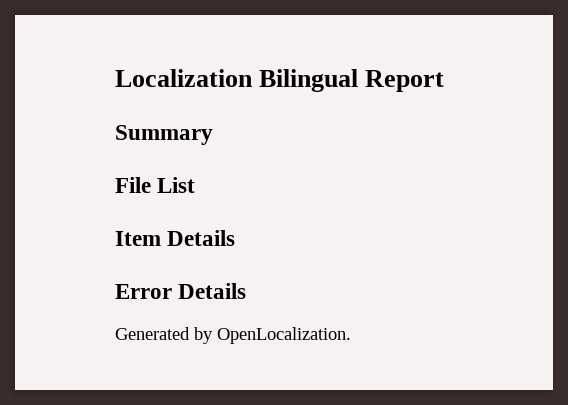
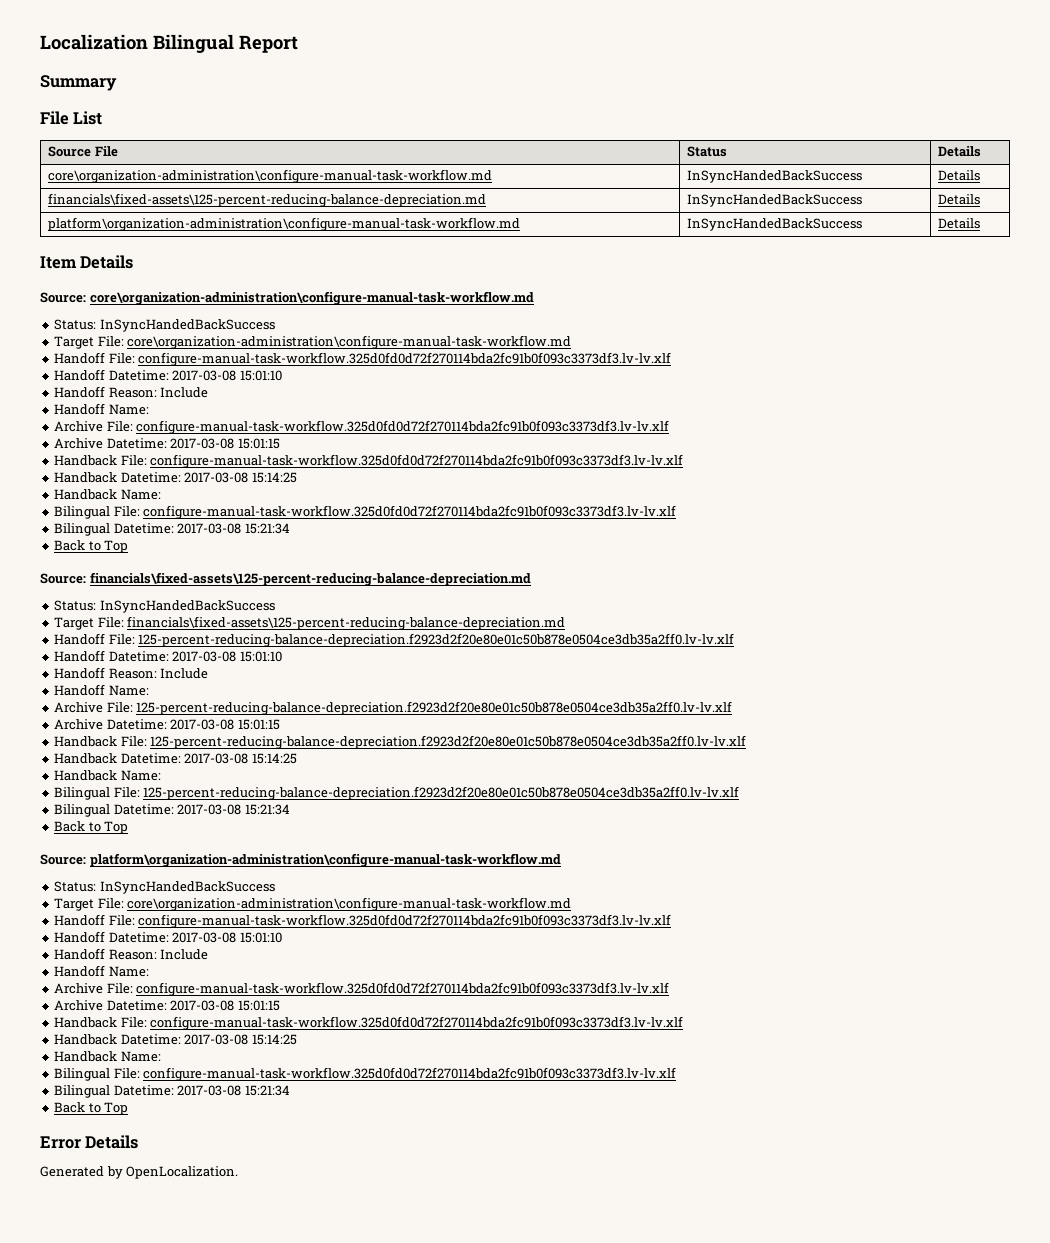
[115,230,236,246] // Item Details -> [48,146,118,157] [687,146,728,157] [938,146,982,157] [48,169,493,183] [687,170,863,183] [938,170,981,181] [48,193,487,207] [687,194,863,207] [938,194,981,205] [48,217,521,231] [687,218,863,231] [938,218,981,229] [40,255,134,269] [40,291,534,305] [54,319,275,332] [54,335,572,349] [54,352,672,366] [54,369,282,381] [54,386,209,398] [54,403,149,415] [54,420,670,434] [54,438,280,449] [54,454,684,468] [54,472,297,483] [54,489,161,500] [54,505,677,519] [54,523,290,536] [54,540,129,553] [40,572,531,586] [54,600,275,613] [54,616,566,630] [54,633,735,647] [54,650,282,662] [54,667,209,679] [54,684,149,696] [54,701,733,715] [54,719,280,730] [54,735,747,749] [54,753,297,764] [54,770,161,781] [54,786,740,800] [54,804,290,817] [54,821,129,834] [40,853,561,867] [54,881,275,894] [54,897,572,911] [54,914,672,928] [54,931,282,943] [54,948,209,960] [54,965,149,977] [54,982,670,996] [54,1000,280,1011] [54,1016,684,1030] [54,1034,297,1045] [54,1051,161,1062] [54,1067,677,1081] [54,1085,290,1098] [54,1102,129,1115] // Source File | Status | Details // core\organization-administration\configure-manual-task-workflow.md | InSyncHandedBackSuccess | Details // financials\fixed-assets\125-percent-reducing-balance-depreciation.md | InSyncHandedBackSuccess | Details // platform\organization-administration\configure-manual-task-workflow.md | InSyncHandedBackSuccess | Details // Item Details // Source: core\organization-administration\configure-manual-task-workflow.md // Status: InSyncHandedBackSuccess // Target File: core\organization-administration\configure-manual-task-workflow.md // Handoff File: configure-manual-task-workflow.325d0fd0d72f270114bda2fc91b0f093c3373df3.lv-lv.xlf // Handoff Datetime: 2017-03-08 15:01:10 // Handoff Reason: Include // Handoff Name: // Archive File: configure-manual-task-workflow.325d0fd0d72f270114bda2fc91b0f093c3373df3.lv-lv.xlf // Archive Datetime: 2017-03-08 15:01:15 // Handback File: configure-manual-task-workflow.325d0fd0d72f270114bda2fc91b0f093c3373df3.lv-lv.xlf // Handback Datetime: 2017-03-08 15:14:25 // Handback Name: // Bilingual File: configure-manual-task-workflow.325d0fd0d72f270114bda2fc91b0f093c3373df3.lv-lv.xlf // Bilingual Datetime: 2017-03-08 15:21:34 // Back to Top // Source: financials\fixed-assets\125-percent-reducing-balance-depreciation.md // Status: InSyncHandedBackSuccess // Target File: financials\fixed-assets\125-percent-reducing-balance-depreciation.md // Handoff File: 125-percent-reducing-balance-depreciation.f2923d2f20e80e01c50b878e0504ce3db35a2ff0.lv-lv.xlf // Handoff Datetime: 2017-03-08 15:01:10 // Handoff Reason: Include // Handoff Name: // Archive File: 125-percent-reducing-balance-depreciation.f2923d2f20e80e01c50b878e0504ce3db35a2ff0.lv-lv.xlf // Archive Datetime: 2017-03-08 15:01:15 // Handback File: 125-percent-reducing-balance-depreciation.f2923d2f20e80e01c50b878e0504ce3db35a2ff0.lv-lv.xlf // Handback Datetime: 2017-03-08 15:14:25 // Handback Name: // Bilingual File: 125-percent-reducing-balance-depreciation.f2923d2f20e80e01c50b878e0504ce3db35a2ff0.lv-lv.xlf // Bilingual Datetime: 2017-03-08 15:21:34 // Back to Top // Source: platform\organization-administration\configure-manual-task-workflow.md // Status: InSyncHandedBackSuccess // Target File: core\organization-administration\configure-manual-task-workflow.md // Handoff File: configure-manual-task-workflow.325d0fd0d72f270114bda2fc91b0f093c3373df3.lv-lv.xlf // Handoff Datetime: 2017-03-08 15:01:10 // Handoff Reason: Include // Handoff Name: // Archive File: configure-manual-task-workflow.325d0fd0d72f270114bda2fc91b0f093c3373df3.lv-lv.xlf // Archive Datetime: 2017-03-08 15:01:15 // Handback File: configure-manual-task-workflow.325d0fd0d72f270114bda2fc91b0f093c3373df3.lv-lv.xlf // Handback Datetime: 2017-03-08 15:14:25 // Handback Name: // Bilingual File: configure-manual-task-workflow.325d0fd0d72f270114bda2fc91b0f093c3373df3.lv-lv.xlf // Bilingual Datetime: 2017-03-08 15:21:34 // Back to Top

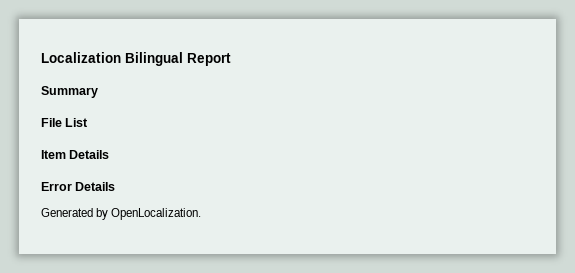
[48,146,118,157] [687,146,728,157] [938,146,982,157] [48,169,493,183] [687,170,863,183] [938,170,981,181] [48,193,487,207] [687,194,863,207] [938,194,981,205] [48,217,521,231] [687,218,863,231] [938,218,981,229] [40,255,134,269] [40,291,534,305] [54,319,275,332] [54,335,572,349] [54,352,672,366] [54,369,282,381] [54,386,209,398] [54,403,149,415] [54,420,670,434] [54,438,280,449] [54,454,684,468] [54,472,297,483] [54,489,161,500] [54,505,677,519] [54,523,290,536] [54,540,129,553] [40,572,531,586] [54,600,275,613] [54,616,566,630] [54,633,735,647] [54,650,282,662] [54,667,209,679] [54,684,149,696] [54,701,733,715] [54,719,280,730] [54,735,747,749] [54,753,297,764] [54,770,161,781] [54,786,740,800] [54,804,290,817] [54,821,129,834] [40,853,561,867] [54,881,275,894] [54,897,572,911] [54,914,672,928] [54,931,282,943] [54,948,209,960] [54,965,149,977] [54,982,670,996] [54,1000,280,1011] [54,1016,684,1030] [54,1034,297,1045] [54,1051,161,1062] [54,1067,677,1081] [54,1085,290,1098] [54,1102,129,1115] // Source File | Status | Details // core\organization-administration\configure-manual-task-workflow.md | InSyncHandedBackSuccess | Details // financials\fixed-assets\125-percent-reducing-balance-depreciation.md | InSyncHandedBackSuccess | Details // platform\organization-administration\configure-manual-task-workflow.md | InSyncHandedBackSuccess | Details // Item Details // Source: core\organization-administration\configure-manual-task-workflow.md // Status: InSyncHandedBackSuccess // Target File: core\organization-administration\configure-manual-task-workflow.md // Handoff File: configure-manual-task-workflow.325d0fd0d72f270114bda2fc91b0f093c3373df3.lv-lv.xlf // Handoff Datetime: 2017-03-08 15:01:10 // Handoff Reason: Include // Handoff Name: // Archive File: configure-manual-task-workflow.325d0fd0d72f270114bda2fc91b0f093c3373df3.lv-lv.xlf // Archive Datetime: 2017-03-08 15:01:15 // Handback File: configure-manual-task-workflow.325d0fd0d72f270114bda2fc91b0f093c3373df3.lv-lv.xlf // Handback Datetime: 2017-03-08 15:14:25 // Handback Name: // Bilingual File: configure-manual-task-workflow.325d0fd0d72f270114bda2fc91b0f093c3373df3.lv-lv.xlf // Bilingual Datetime: 2017-03-08 15:21:34 // Back to Top // Source: financials\fixed-assets\125-percent-reducing-balance-depreciation.md // Status: InSyncHandedBackSuccess // Target File: financials\fixed-assets\125-percent-reducing-balance-depreciation.md // Handoff File: 125-percent-reducing-balance-depreciation.f2923d2f20e80e01c50b878e0504ce3db35a2ff0.lv-lv.xlf // Handoff Datetime: 2017-03-08 15:01:10 // Handoff Reason: Include // Handoff Name: // Archive File: 125-percent-reducing-balance-depreciation.f2923d2f20e80e01c50b878e0504ce3db35a2ff0.lv-lv.xlf // Archive Datetime: 2017-03-08 15:01:15 // Handback File: 125-percent-reducing-balance-depreciation.f2923d2f20e80e01c50b878e0504ce3db35a2ff0.lv-lv.xlf // Handback Datetime: 2017-03-08 15:14:25 // Handback Name: // Bilingual File: 125-percent-reducing-balance-depreciation.f2923d2f20e80e01c50b878e0504ce3db35a2ff0.lv-lv.xlf // Bilingual Datetime: 2017-03-08 15:21:34 // Back to Top // Source: platform\organization-administration\configure-manual-task-workflow.md // Status: InSyncHandedBackSuccess // Target File: core\organization-administration\configure-manual-task-workflow.md // Handoff File: configure-manual-task-workflow.325d0fd0d72f270114bda2fc91b0f093c3373df3.lv-lv.xlf // Handoff Datetime: 2017-03-08 15:01:10 // Handoff Reason: Include // Handoff Name: // Archive File: configure-manual-task-workflow.325d0fd0d72f270114bda2fc91b0f093c3373df3.lv-lv.xlf // Archive Datetime: 2017-03-08 15:01:15 // Handback File: configure-manual-task-workflow.325d0fd0d72f270114bda2fc91b0f093c3373df3.lv-lv.xlf // Handback Datetime: 2017-03-08 15:14:25 // Handback Name: // Bilingual File: configure-manual-task-workflow.325d0fd0d72f270114bda2fc91b0f093c3373df3.lv-lv.xlf // Bilingual Datetime: 2017-03-08 15:21:34 // Back to Top -> [41,150,110,159] // Item Details

